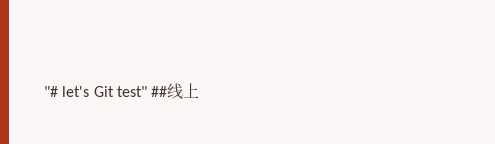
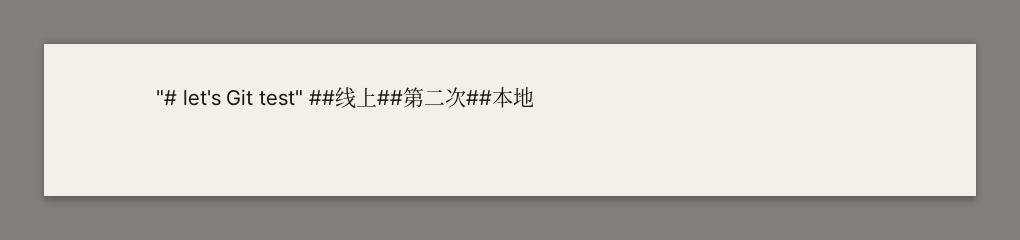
(200, 90) none -> [376,87,534,108] ##第二次##本地

